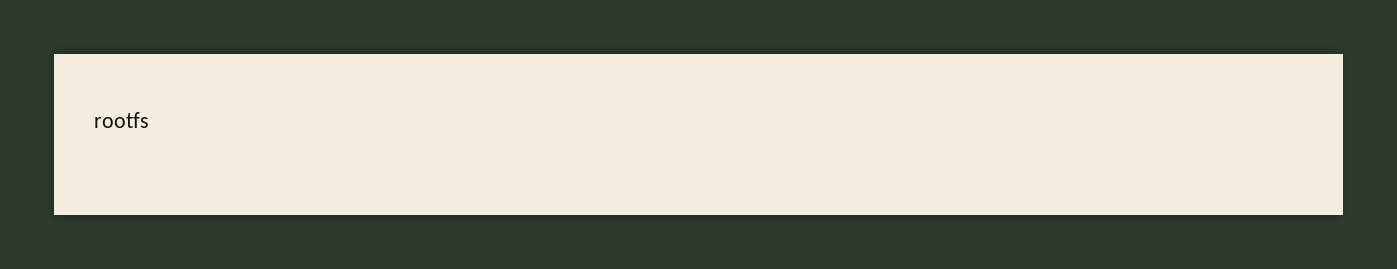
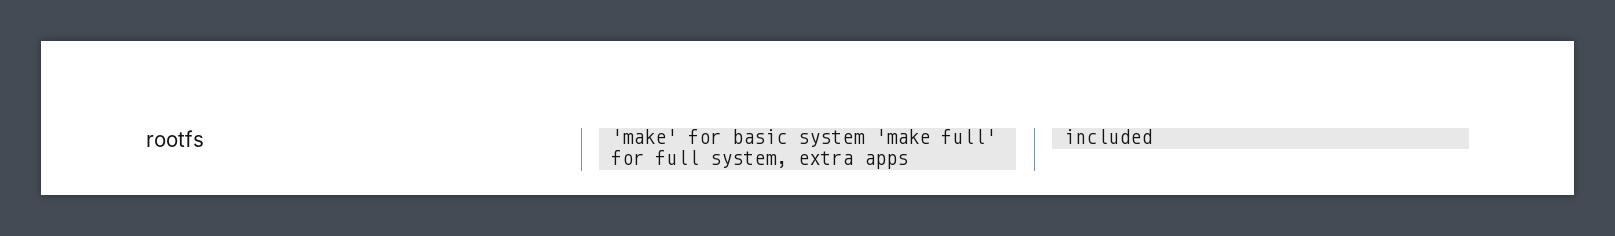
(149, 120) none -> [611,129,997,147] [611,150,909,169] [1064,129,1153,144] // 'make' for basic system 'make full' for full system, extra apps included

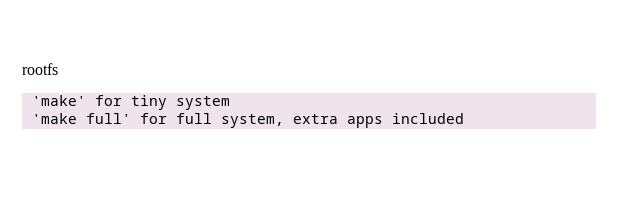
[732,129,788,144] basic -> [130,95,167,110] tiny
(866, 138) none -> (230, 103) //

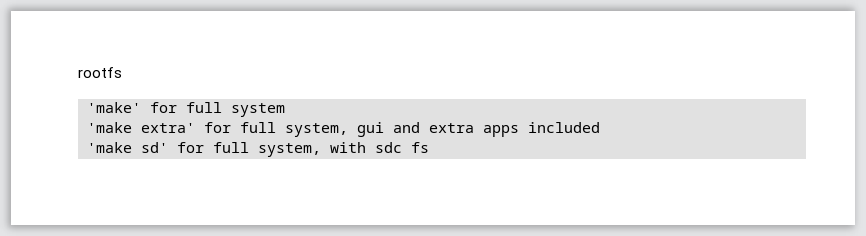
[130,95,167,110] tiny -> [186,102,222,113] full
[85,113,284,128] full' for full system, -> [141,122,420,137] extra' for full system, gui and
(464, 118) none -> [87,142,429,157] // 'make sd' for full system, with sdc fs

